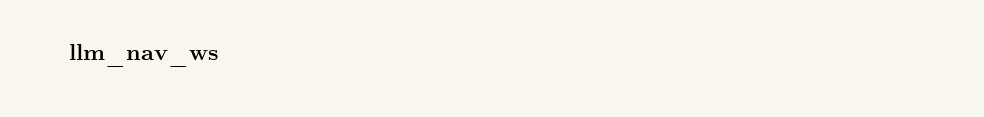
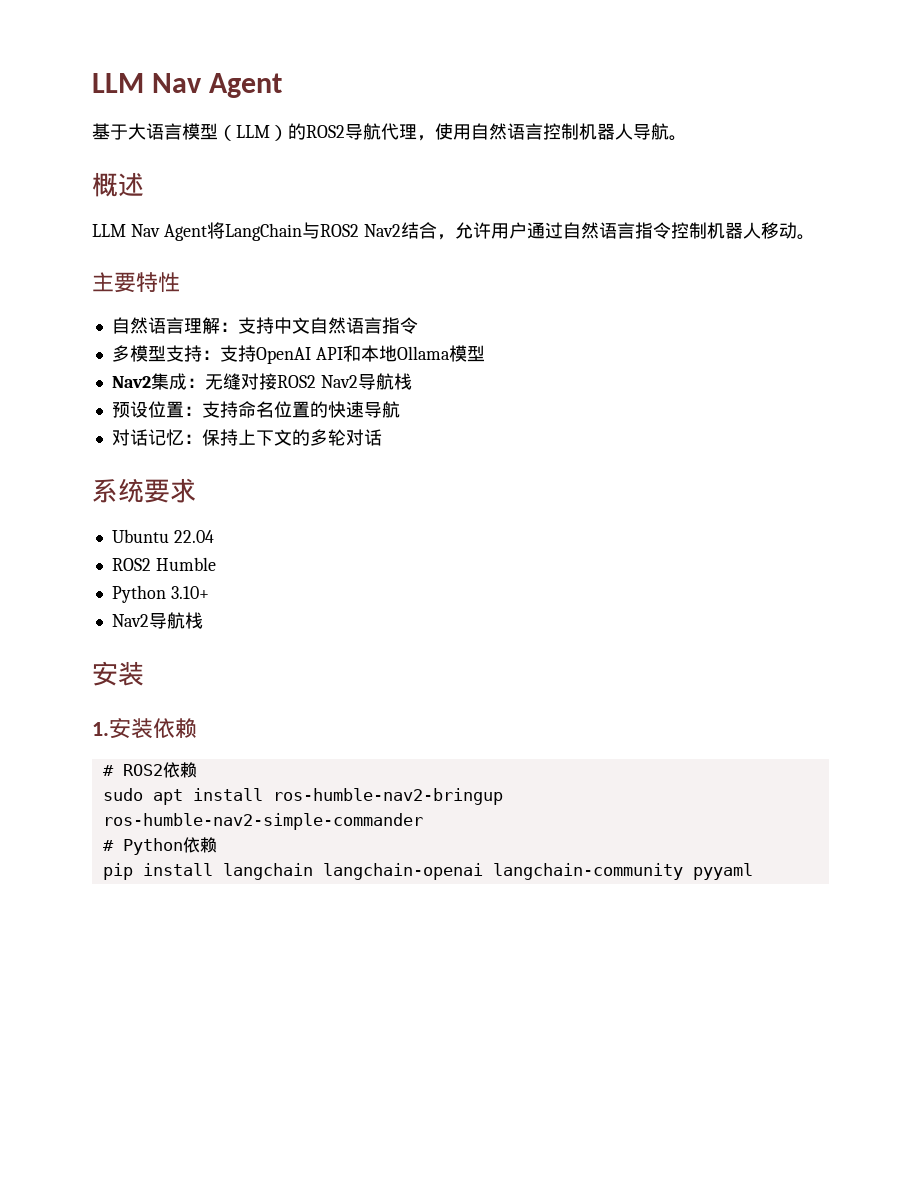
[69,44,218,67] llm_nav_ws -> [92,73,282,98] [92,123,687,141] [92,172,144,197] [92,222,815,241] [92,272,180,293] [111,317,418,334] [111,345,485,364] [111,373,412,390] [111,401,400,418] [111,429,382,446] [92,478,196,503] [111,529,214,543] [111,557,216,571] [111,585,209,603] [111,612,203,629] [92,661,144,686] [92,718,197,739] [102,762,197,778] [102,788,503,805] [102,813,423,830] [102,837,217,855] [102,863,753,880] LLM Nav Agent // 基于大语言模型（LLM）的ROS2导航代理，使用自然语言控制机器人导航。 // 概述 // LLM Nav Agent将LangChain与ROS2 Nav2结合，允许用户通过自然语言指令控制机器人移动。 // 主要特性 // 自然语言理解：支持中文自然语言指令 // 多模型支持：支持OpenAI API和本地Ollama模型 // Nav2集成：无缝对接ROS2 Nav2导航栈 // 预设位置：支持命名位置的快速导航 // 对话记忆：保持上下文的多轮对话 // 系统要求 // Ubuntu 22.04 // ROS2 Humble // Python 3.10+ // Nav2导航栈 // 安装 // 1.安装依赖 // # ROS2依赖 // sudo apt install ros-humble-nav2-bringup ros-humble-nav2-simple-commander // # Python依赖 // pip install langchain langchain-openai langchain-community pyyaml

